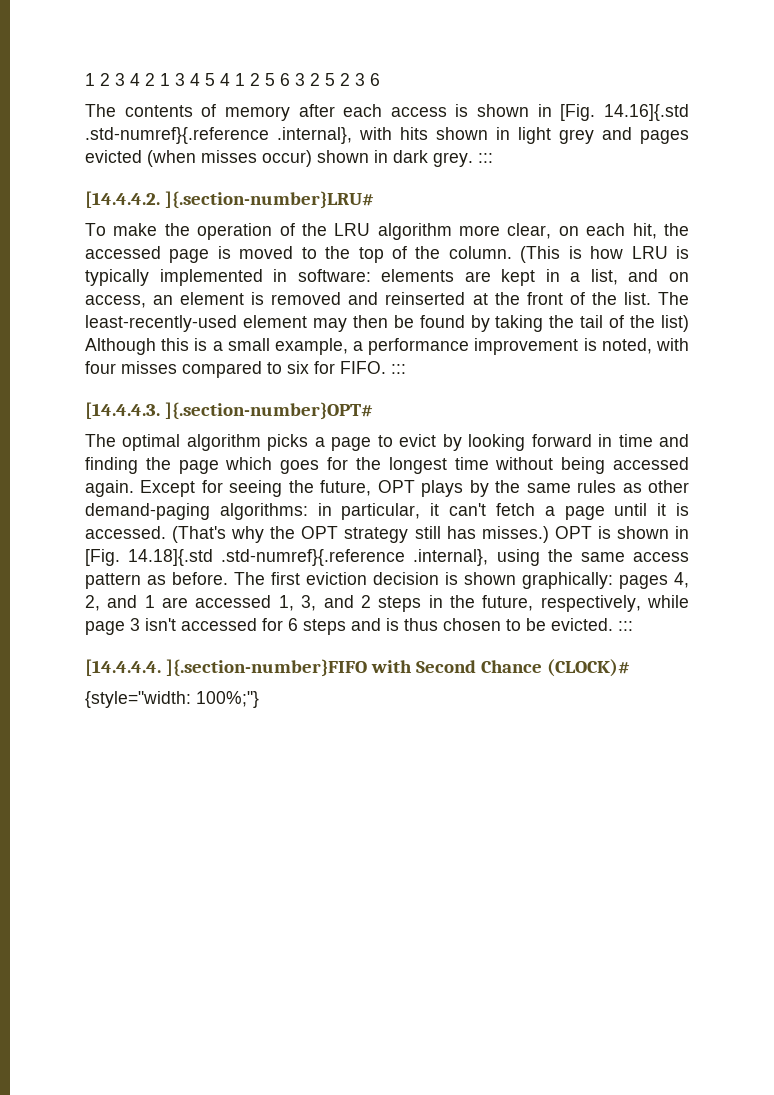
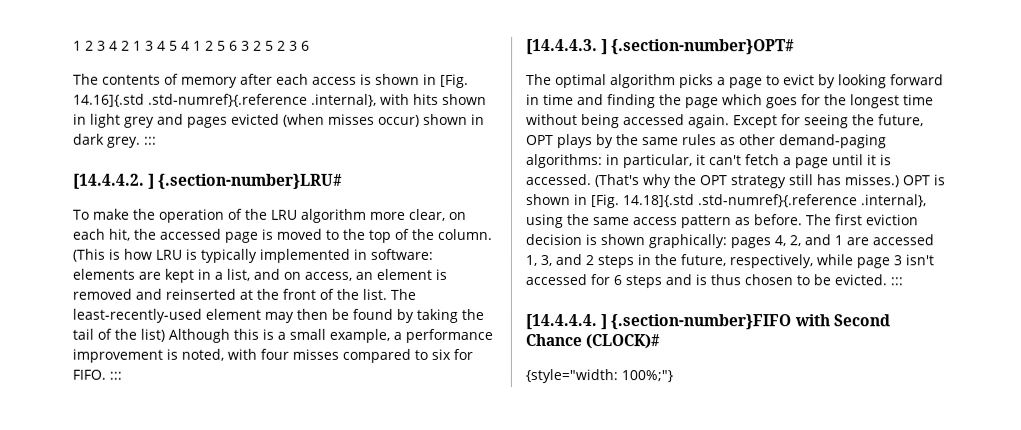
[164,191,374,209] ]{.section-number}LRU# -> [148,173,344,190] ] {.section-number}LRU#
[164,402,373,420] ]{.section-number}OPT# -> [601,39,796,56] ] {.section-number}OPT#
[165,659,367,677] ]{.section-number}FIFO -> [600,314,792,331] ] {.section-number}FIFO

